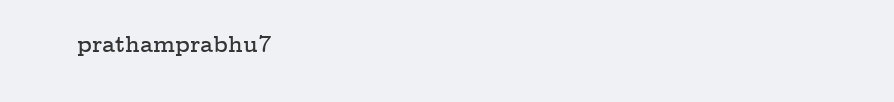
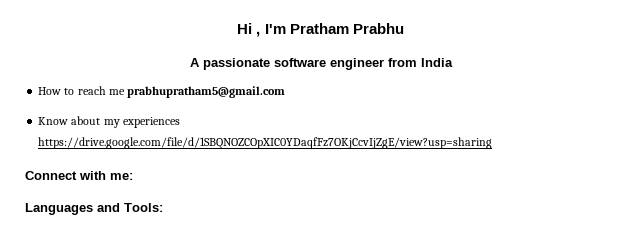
[77,35,271,56] prathamprabhu7 -> [237,23,404,37] [189,58,453,70] [38,86,286,98] [38,116,180,128] [38,137,493,149] [25,171,133,180] [25,203,163,215] Hi , I'm Pratham Prabhu // A passionate software engineer from India // How to reach me prabhupratham5@gmail.com // Know about my experiences https://drive.google.com/file/d/1SBQNOZCOpXIC0YDaqfFz7OKjCcvIjZgE/view?usp=sharing // Connect with me: // Languages and Tools:

